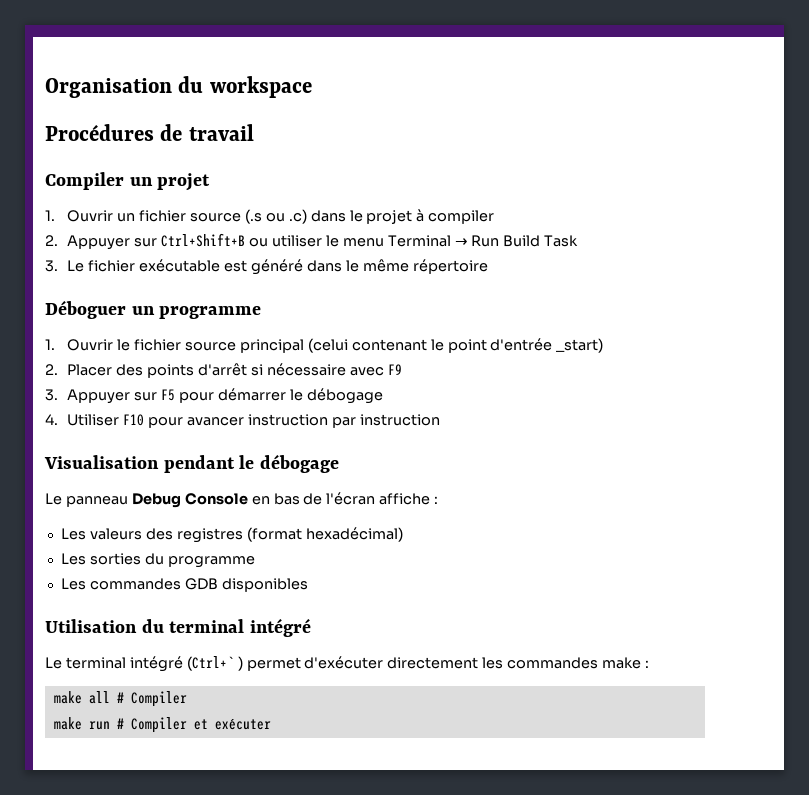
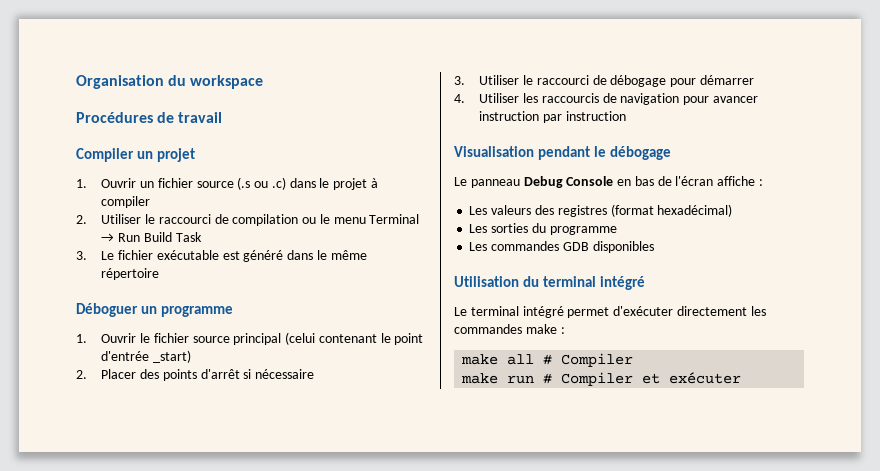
[67,233,322,250] Appuyer sur Ctrl+Shift+B ou utiliser -> [101,214,317,226] Utiliser le raccourci de compilation ou
[349,364,402,376] [45,388,383,404] [45,414,145,426] avec F9 // 3. Appuyer sur F5 pour démarrer le débogage // 4. Utiliser F10 -> [454,75,754,87] [454,93,680,105] // 3. Utiliser le raccourci de débogage pour démarrer // 4. Utiliser les raccourcis de navigation
[186,656,243,671] (Ctrl+` ) -> (564, 312) none

